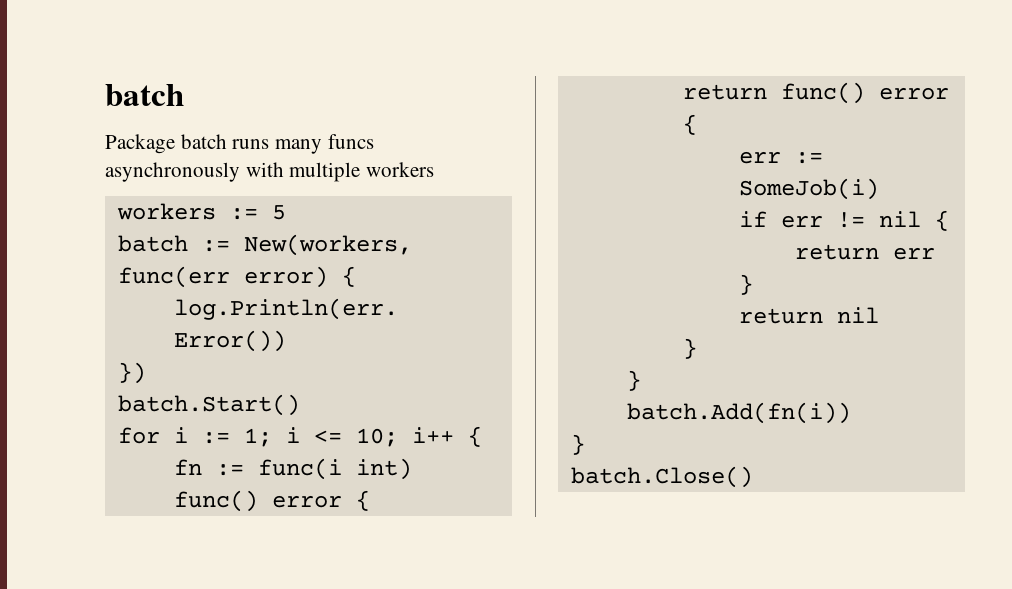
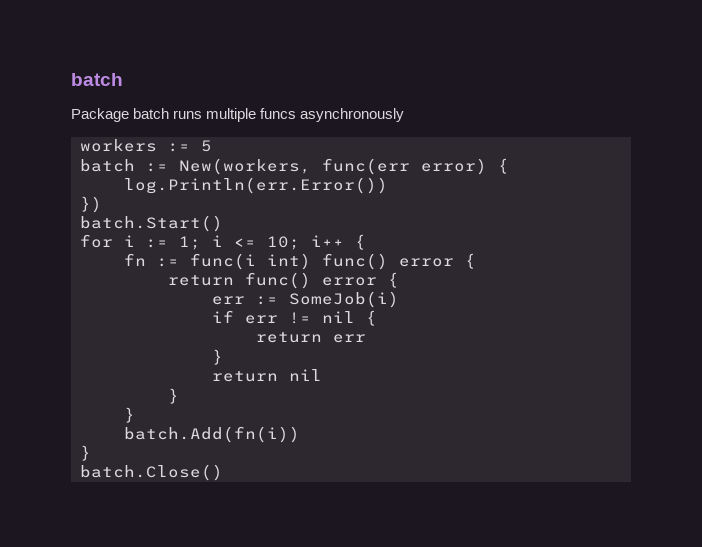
[275,139,323,154] many -> [206,108,257,122] multiple
[245,162,435,182] with multiple workers -> (405, 115) none

